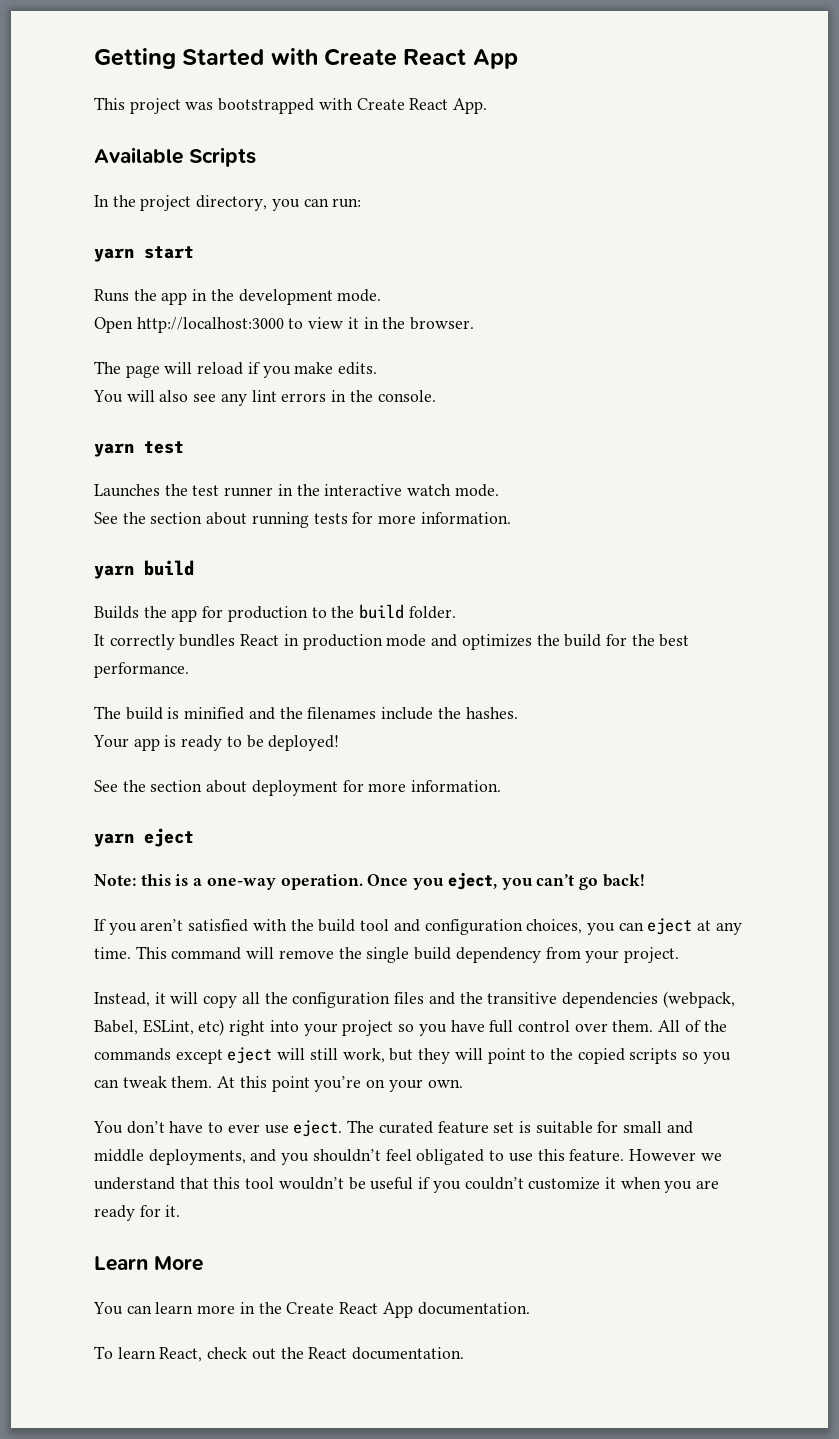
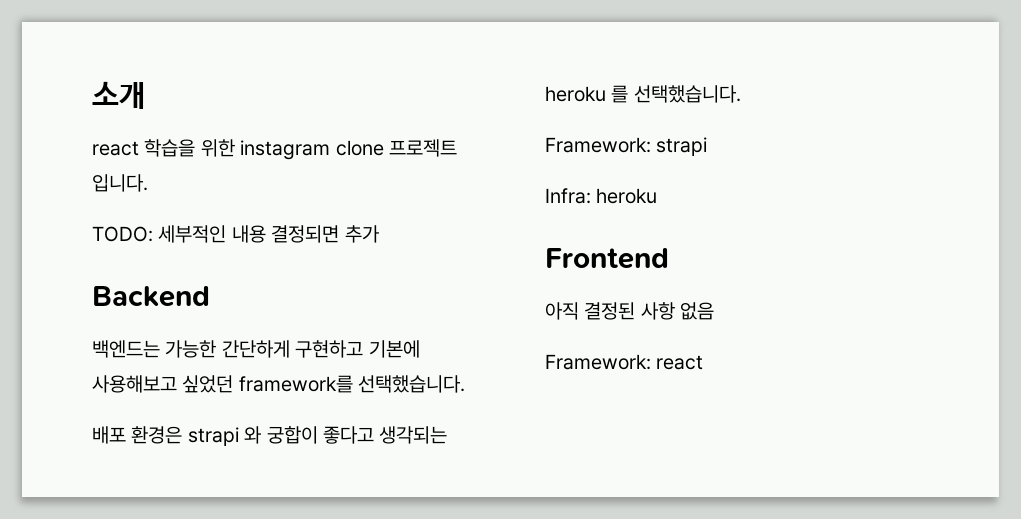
[94,48,518,69] [94,97,488,114] [94,147,256,167] [94,195,362,211] [94,246,194,262] [94,289,382,305] [94,317,475,333] [94,361,378,378] [93,390,436,406] [94,441,184,457] [94,484,499,497] [94,512,511,528] [94,560,194,579] [94,604,456,622] [94,634,690,650] [94,662,189,678] [94,706,518,720] [93,735,340,751] [94,780,502,796] [94,828,194,847] [94,872,645,890] [94,918,742,935] [94,946,679,963] [94,991,735,1008] [94,1019,727,1036] [94,1047,731,1064] [94,1076,463,1092] [93,1120,693,1137] [94,1149,722,1165] [94,1177,720,1193] [94,1205,181,1221] [94,1256,203,1271] [93,1302,530,1318] [94,1346,465,1362] Getting Started with Create React App // This project was bootstrapped with Create React App. // Available Scripts // In the project directory, you can run: // yarn start // Runs the app in the development mode. // Open http://localhost:3000 to view it in the browser. // The page will reload if you make edits. // You will also see any lint errors in the console. // yarn test // Launches the test runner in the interactive watch mode. // See the section about running tests for more information. // yarn build // Builds the app for production to the build folder. // It correctly bundles React in production mode and optimizes the build for the best performance. // The build is minified and the filenames include the hashes. // Your app is ready to be deployed! // See the section about deployment for more information. // yarn eject // Note: this is a one-way operation. Once you eject, you can’t go back! // If you aren’t satisfied with the build tool and configuration choices, you can eject at any time. This command will remove the single build dependency from your project. // Instead, it will copy all the configuration files and the transitive dependencies (webpack, Babel, ESLint, etc) right into your project so you have full control over them. All of the commands except eject will still work, but they will point to the copied scripts so you can tweak them. At this point you’re on your own. // You don’t have to ever use eject. The curated feature set is suitable for small and middle deployments, and you shouldn’t feel obligated to use this feature. However we understand that this tool wouldn’t be useful if you couldn’t customize it when you are ready for it. // Learn More // You can learn more in the Create React App documentation. // To learn React, check out the React documentation. -> [92,81,146,109] [92,139,457,160] [92,174,148,192] [92,225,379,243] [92,286,210,307] [92,340,420,358] [92,375,466,393] [92,426,448,446] [545,85,741,103] [545,137,708,156] [545,188,658,204] [545,248,669,269] [545,302,715,320] [545,354,704,370] 소개 // react 학습을 위한 instagram clone 프로젝트 입니다. // TODO: 세부적인 내용 결정되면 추가 // Backend // 백엔드는 가능한 간단하게 구현하고 기본에 사용해보고 싶었던 framework를 선택했습니다. // 배포 환경은 strapi 와 궁합이 좋다고 생각되는 heroku 를 선택했습니다. // Framework: strapi // Infra: heroku // Frontend // 아직 결정된 사항 없음 // Framework: react

